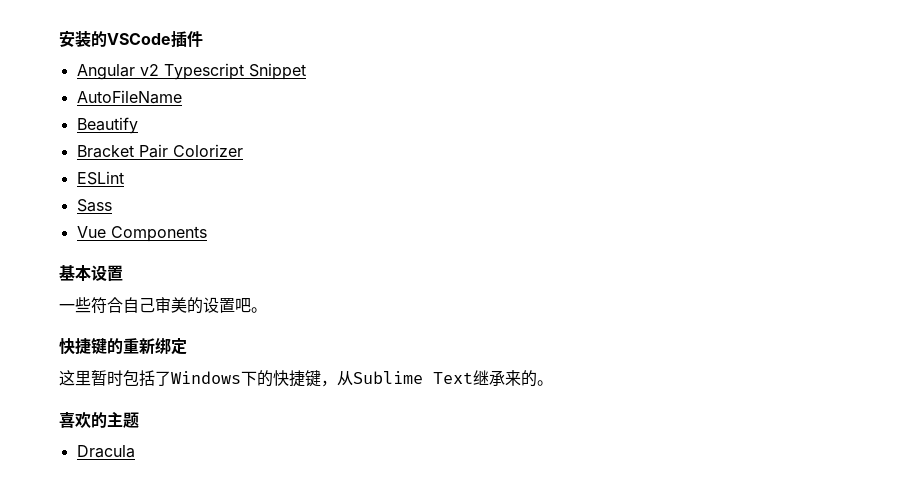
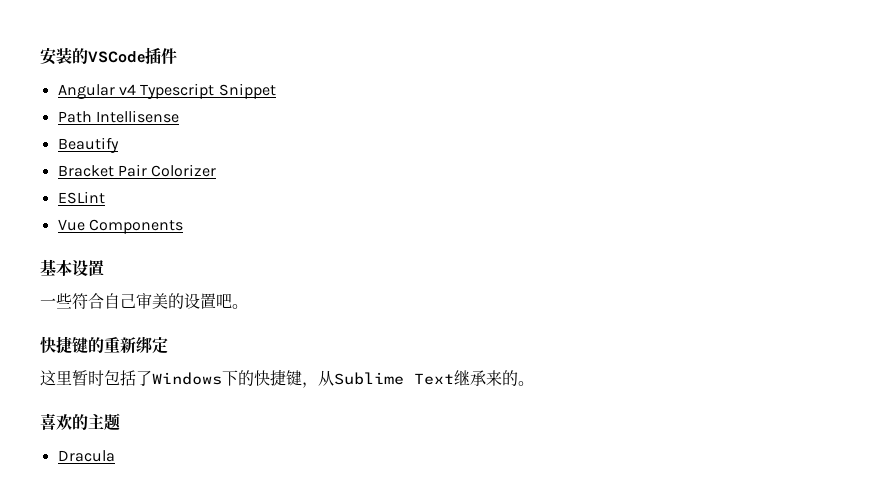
[139,64,159,76] v2 -> [118,84,136,95] v4
[76,90,182,104] AutoFileName -> [57,110,179,123] Path Intellisense
[76,199,112,212] // Sass -> (105, 197) none

